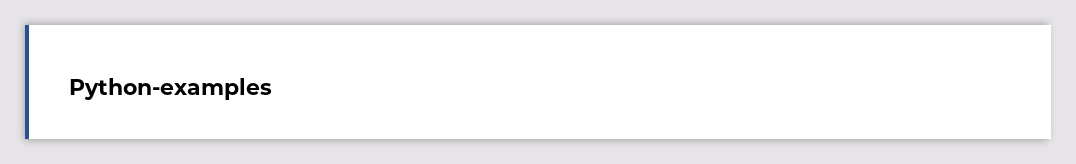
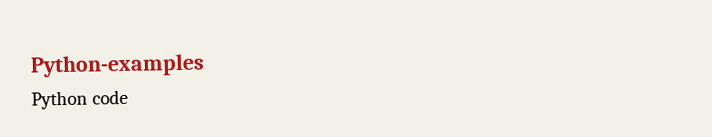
(272, 89) none -> [31,89,129,110] // Python code

